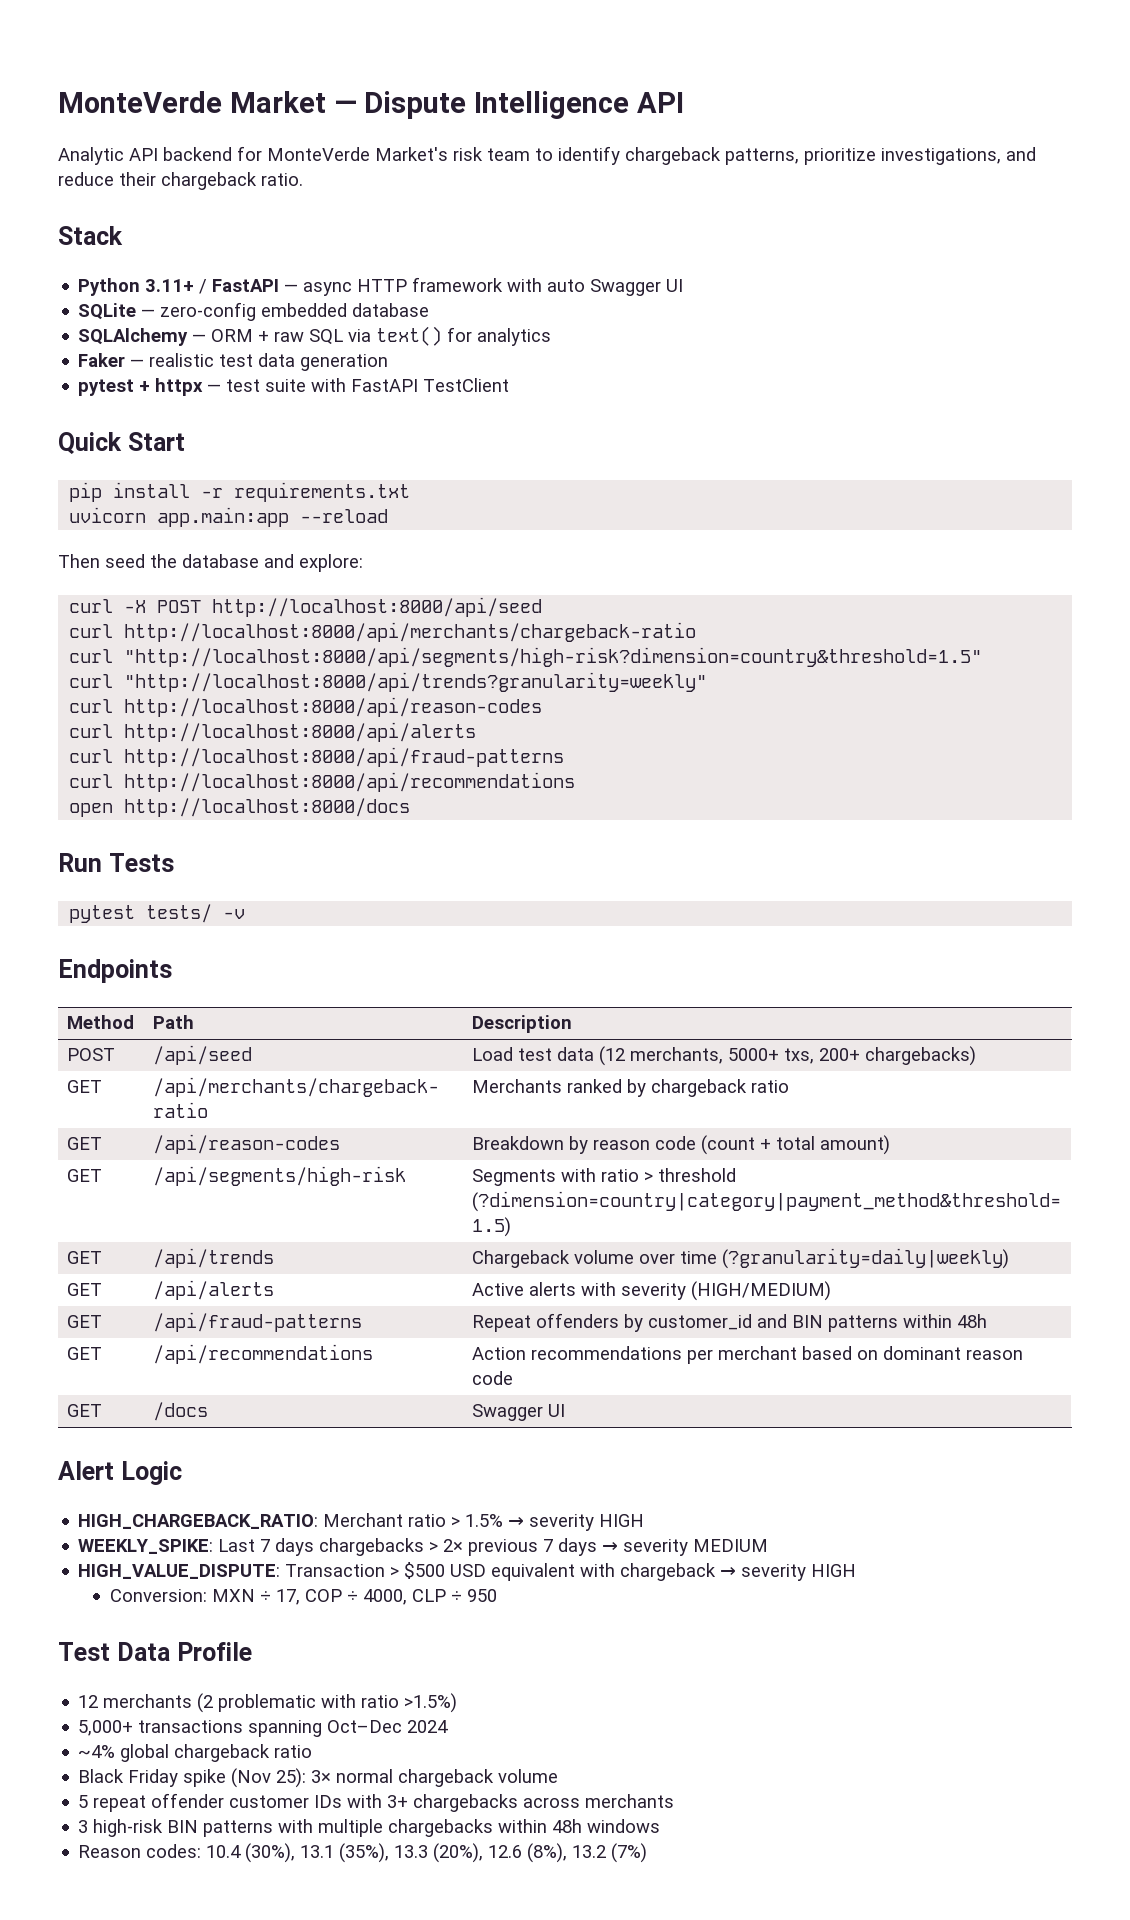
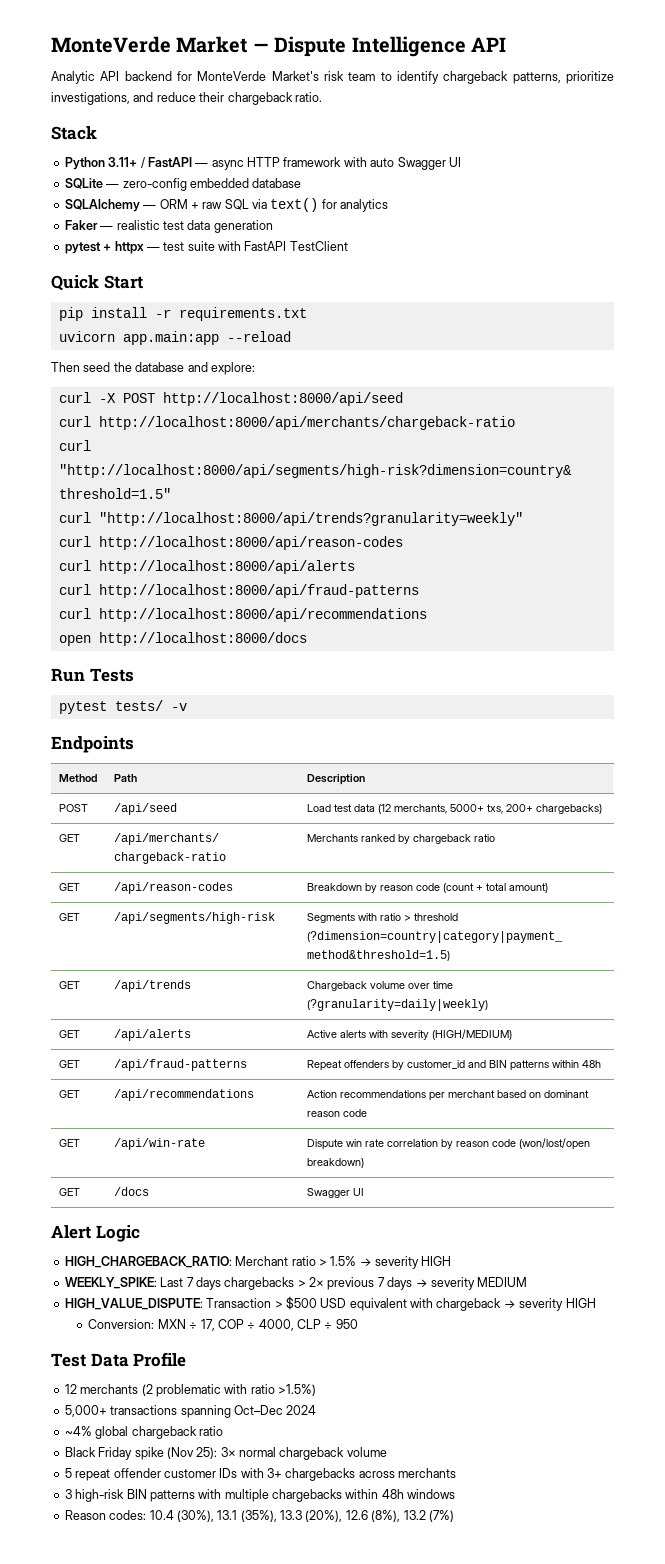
(514, 1378) none -> [59,1139,81,1147] [114,1138,206,1150] [307,1138,591,1150] [307,1158,365,1168] // GET | /api/win-rate | Dispute win rate correlation by reason code (won/lost/open breakdown)

